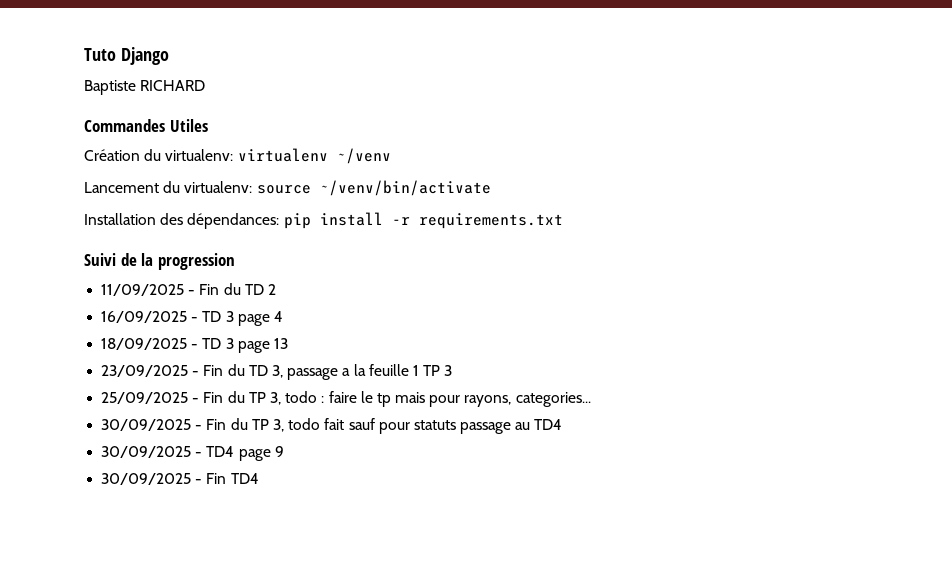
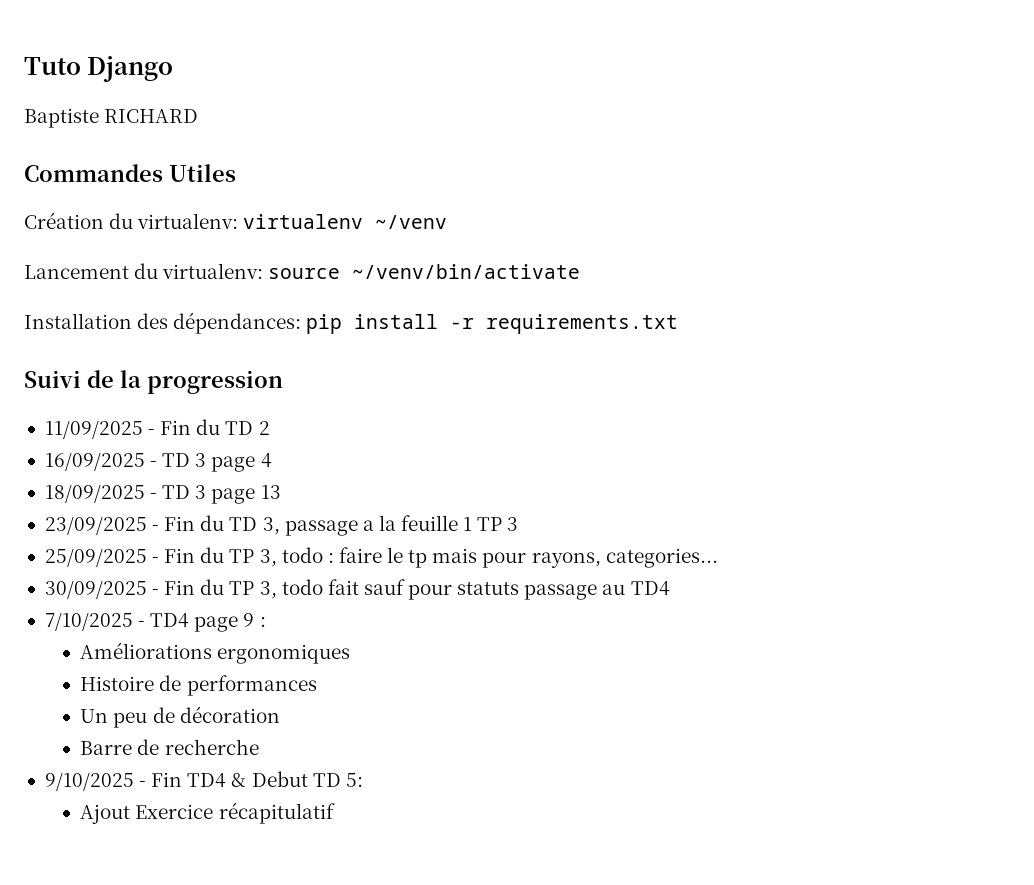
[101,446,192,458] 30/09/2025 -> [44,613,133,631] 7/10/2025
[101,473,259,485] // 30/09/2025 - Fin TD4 -> [259,617,266,627] [80,642,351,664] [80,675,317,696] [80,706,280,728] [80,739,259,755] [44,771,363,791] [80,802,335,824] : // Améliorations ergonomiques // Histoire de performances // Un peu de décoration // Barre de recherche // 9/10/2025 - Fin TD4 & Debut TD 5: // Ajout Exercice récapitulatif

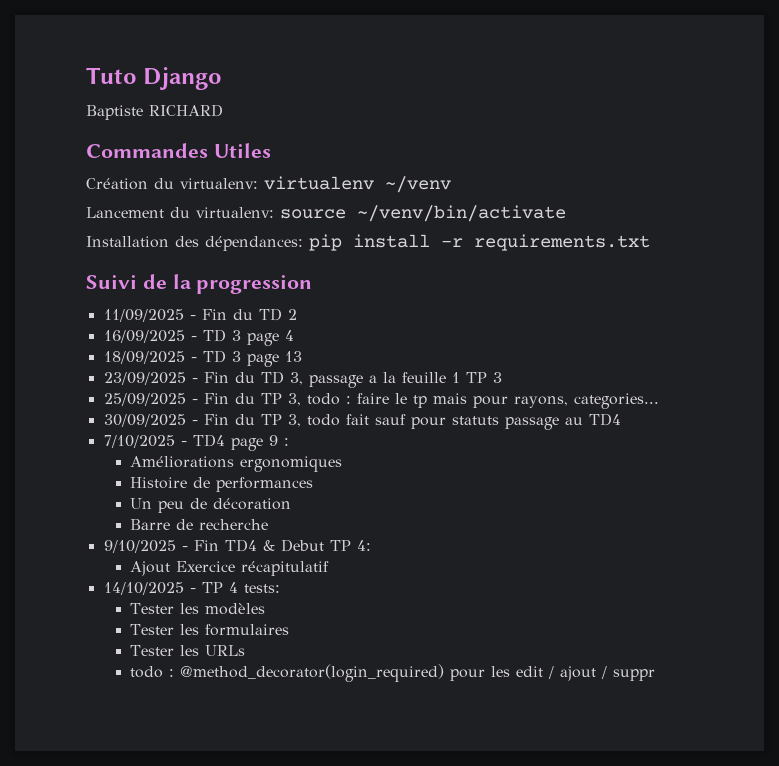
[312,773,363,787] TD 5: -> [329,540,371,551] TP 4:
(335, 813) none -> [103,582,280,595] [130,603,265,615] [130,624,289,636] [130,645,245,656] [130,664,656,682] // 14/10/2025 - TP 4 tests: // Tester les modèles // Tester les formulaires // Tester les URLs // todo : @method_decorator(login_required) pour les edit / ajout / suppr

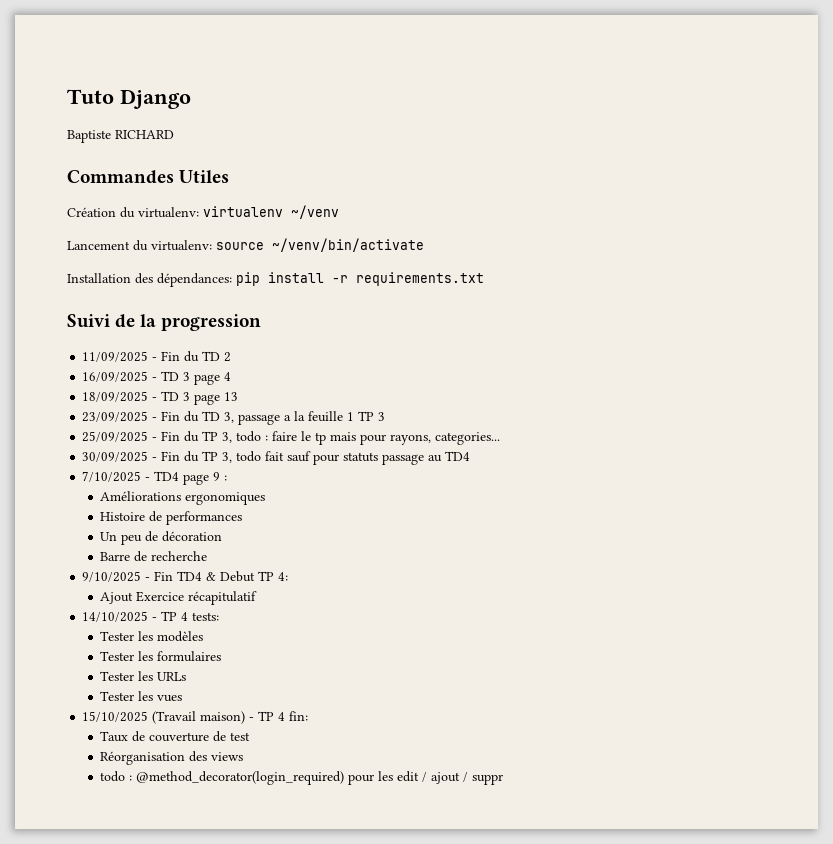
(245, 650) none -> [100,691,183,702] [82,711,309,724] [100,731,251,742] [100,751,244,765] // Tester les vues // 15/10/2025 (Travail maison) - TP 4 fin: // Taux de couverture de test // Réorganisation des views

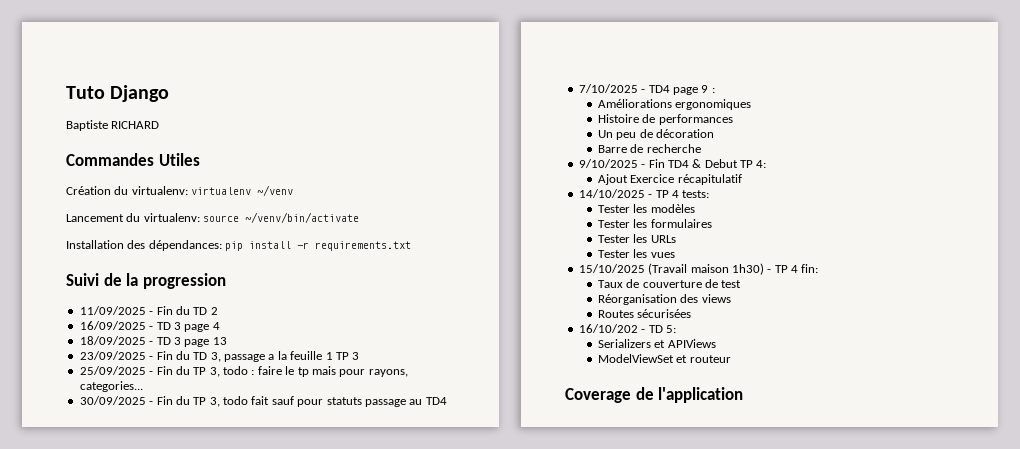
[200,711,246,724] maison) -> [690,263,764,275] maison 1h30)
[100,771,504,785] todo : @method_decorator(login_required) pour les edit / ajout / suppr -> [597,309,692,318] [578,324,676,333] [597,339,716,348] [597,354,731,363] [565,387,744,403] Routes sécurisées // 16/10/202 - TD 5: // Serializers et APIViews // ModelViewSet et routeur // Coverage de l'application

